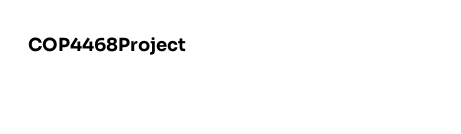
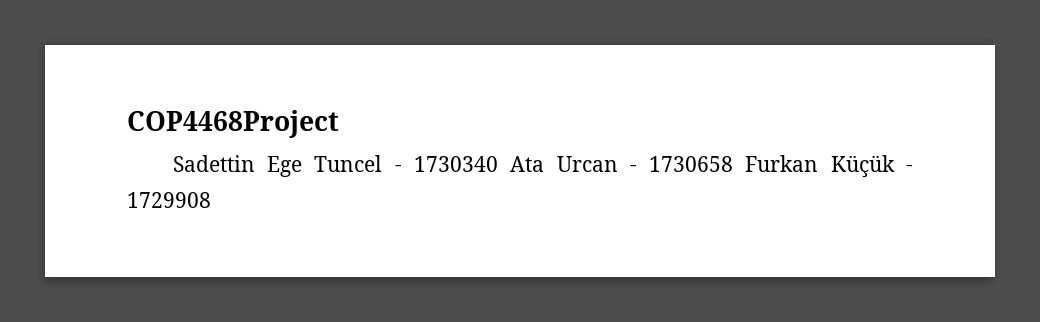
(186, 46) none -> [172,155,913,178] [127,192,211,208] // Sadettin Ege Tuncel - 1730340 Ata Urcan - 1730658 Furkan Küçük - 1729908

